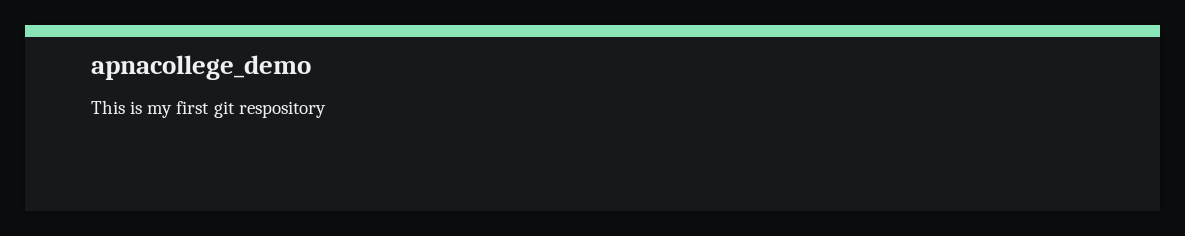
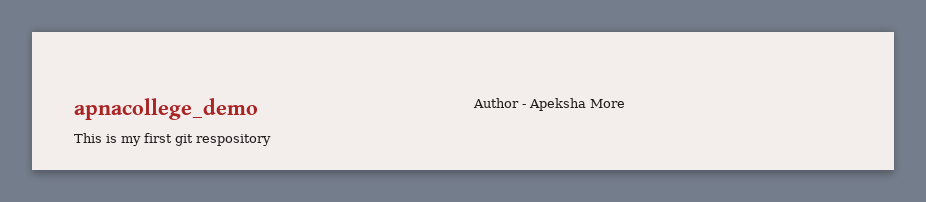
(326, 109) none -> [473,98,625,111] // Author - Apeksha More

